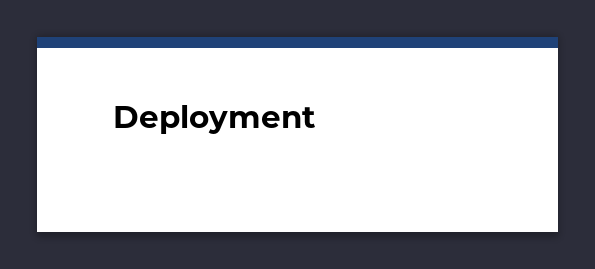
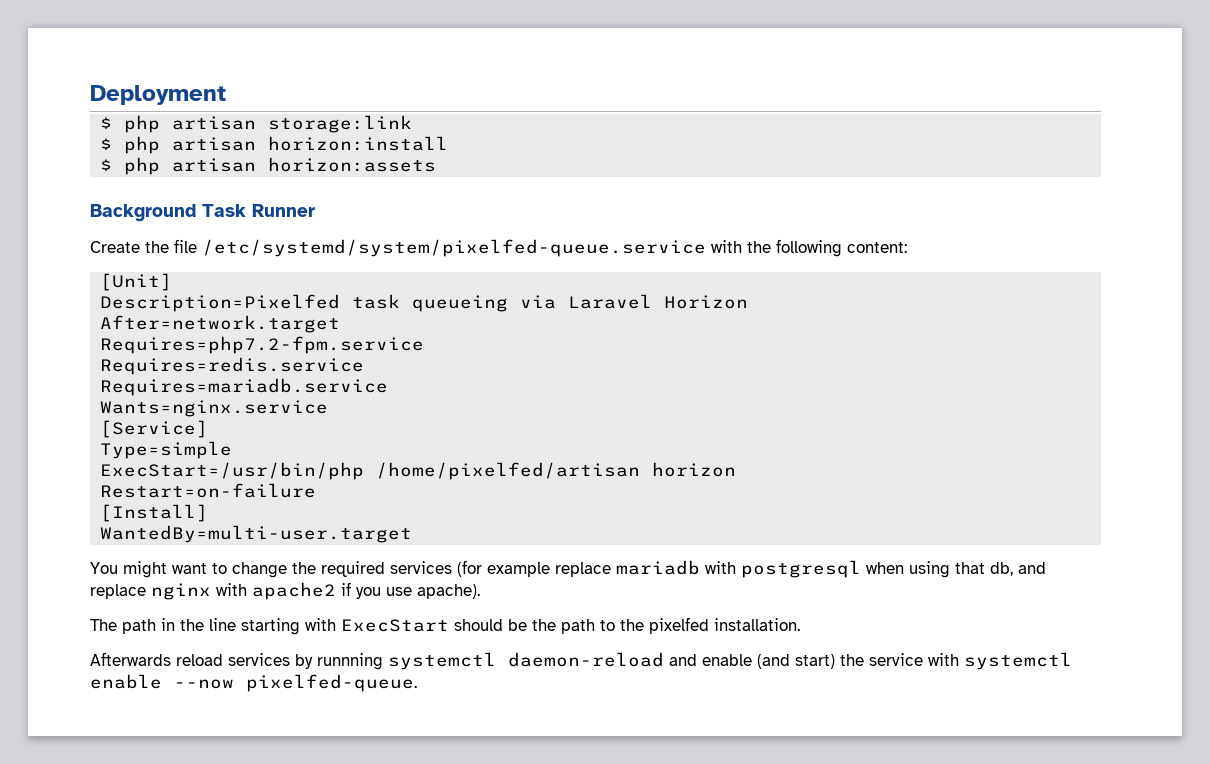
(315, 119) none -> [100,115,413,133] [100,136,449,154] [100,157,437,175] [90,204,315,222] [90,239,907,257] [100,273,173,291] [100,294,749,312] [100,315,341,333] [100,336,425,354] [100,357,365,375] [100,378,389,396] [100,400,329,417] [100,420,209,438] [100,441,233,459] [100,462,737,480] [100,483,317,498] [100,504,209,522] [100,525,413,543] [90,560,1046,578] [90,582,480,600] [90,617,800,635] [90,652,1072,670] [90,674,417,692] // $ php artisan storage:link // $ php artisan horizon:install // $ php artisan horizon:assets // Background Task Runner // Create the file /etc/systemd/system/pixelfed-queue.service with the following content: // [Unit] // Description=Pixelfed task queueing via Laravel Horizon // After=network.target // Requires=php7.2-fpm.service // Requires=redis.service // Requires=mariadb.service // Wants=nginx.service // [Service] // Type=simple // ExecStart=/usr/bin/php /home/pixelfed/artisan horizon // Restart=on-failure // [Install] // WantedBy=multi-user.target // You might want to change the required services (for example replace mariadb with postgresql when using that db, and replace nginx with apache2 if you use apache). // The path in the line starting with ExecStart should be the path to the pixelfed installation. // Afterwards reload services by runnning systemctl daemon-reload and enable (and start) the service with systemctl enable --now pixelfed-queue.

